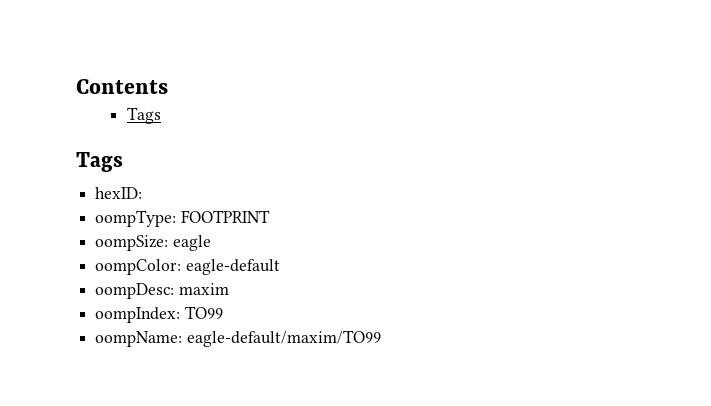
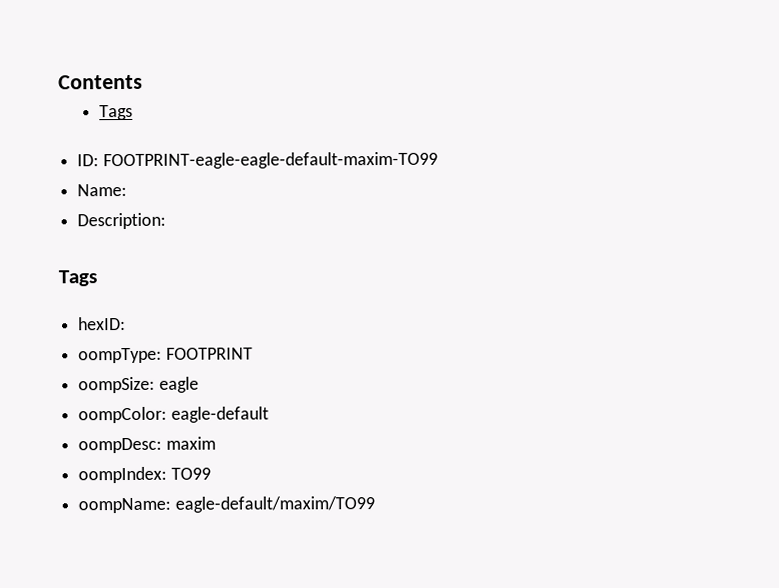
(162, 115) none -> [77,151,438,170] [77,184,128,197] [77,212,167,230] // ID: FOOTPRINT-eagle-eagle-default-maxim-TO99 // Name: // Description:

